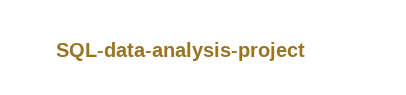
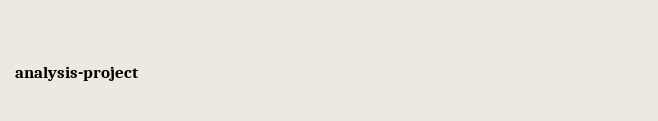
[56,42,305,61] SQL-data-analysis-project -> [15,66,139,81] analysis-project

